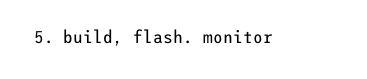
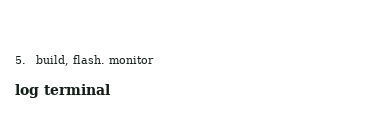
(273, 36) none -> [15,84,110,98] // log terminal

